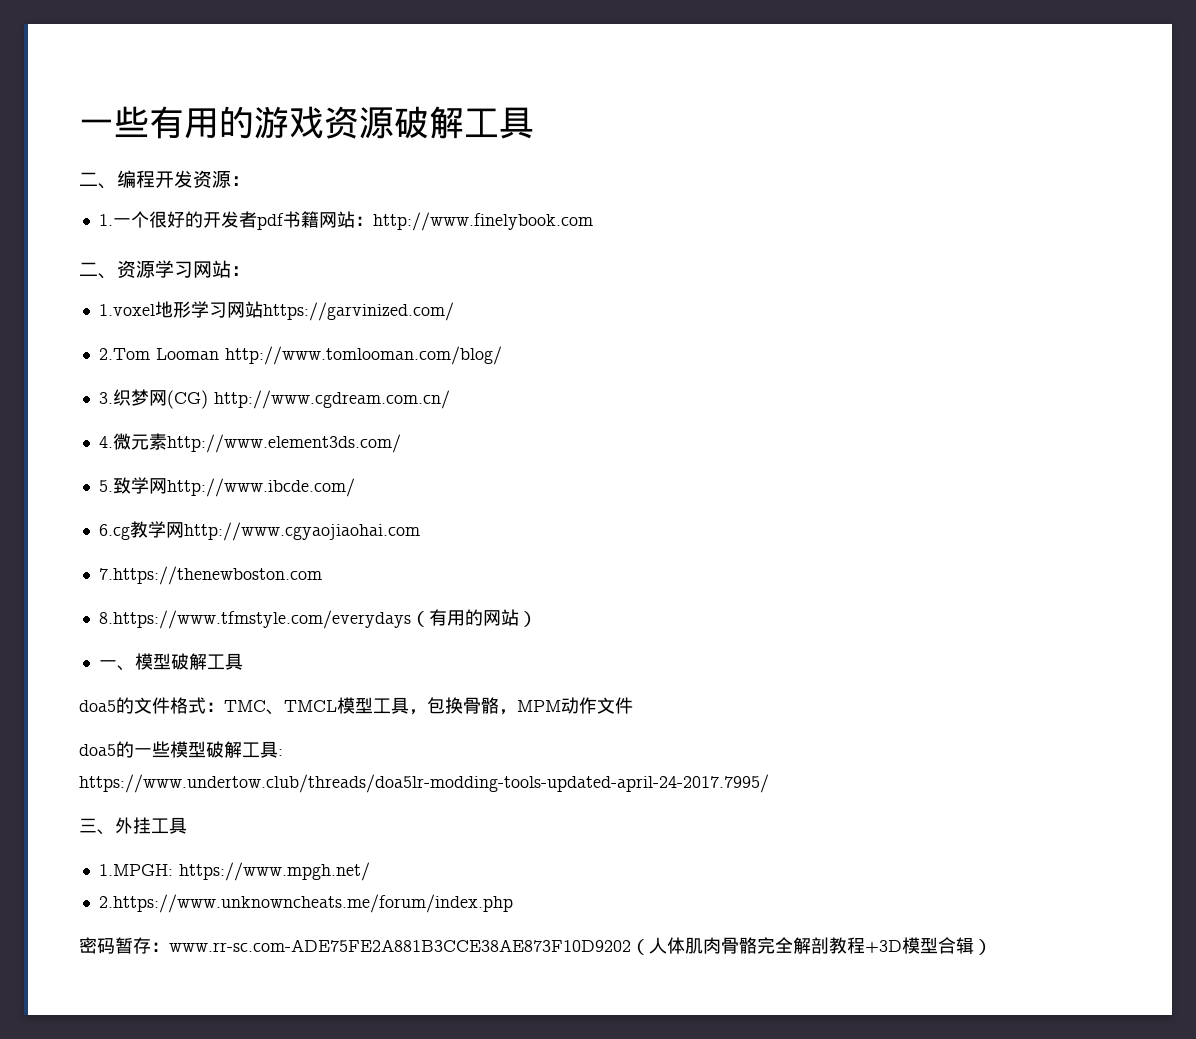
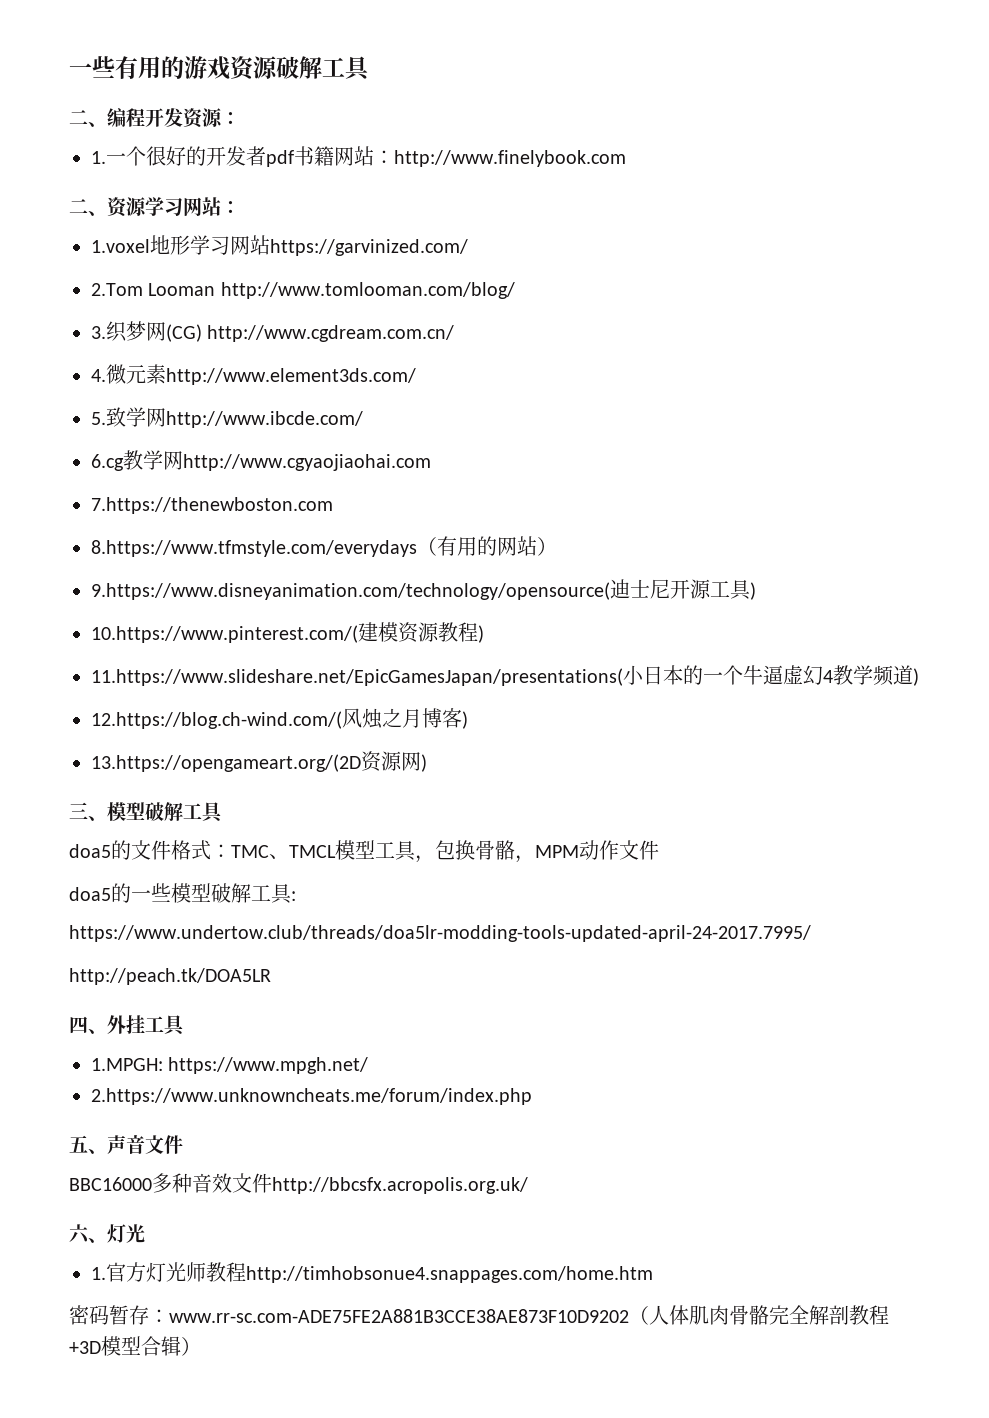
[98,660,117,668] 一 -> [91,579,756,600] [91,622,484,643] [91,665,919,686] [91,708,468,729] [91,751,427,772] [69,802,88,819] 9.https://www.disneyanimation.com/technology/opensource(迪士尼开源工具) // 10.https://www.pinterest.com/(建模资源教程) // 11.https://www.slideshare.net/EpicGamesJapan/presentations(小日本的一个牛逼虚幻4教学频道) // 12.https://blog.ch-wind.com/(风烛之月博客) // 13.https://opengameart.org/(2D资源网) // 三
[79,818,97,833] 三 -> [69,968,271,985] [69,1016,88,1034] http://peach.tk/DOA5LR // 四
(513, 903) none -> [69,1135,183,1154] [69,1173,528,1194] [69,1224,145,1244] [91,1262,653,1283] // 五、声音文件 // BBC16000多种音效文件http://bbcsfx.acropolis.org.uk/ // 六、灯光 // 1.官方灯光师教程http://timhobsonue4.snappages.com/home.htm

